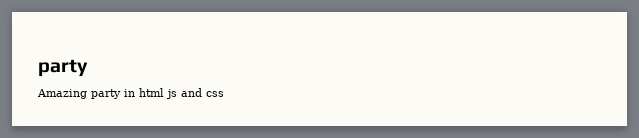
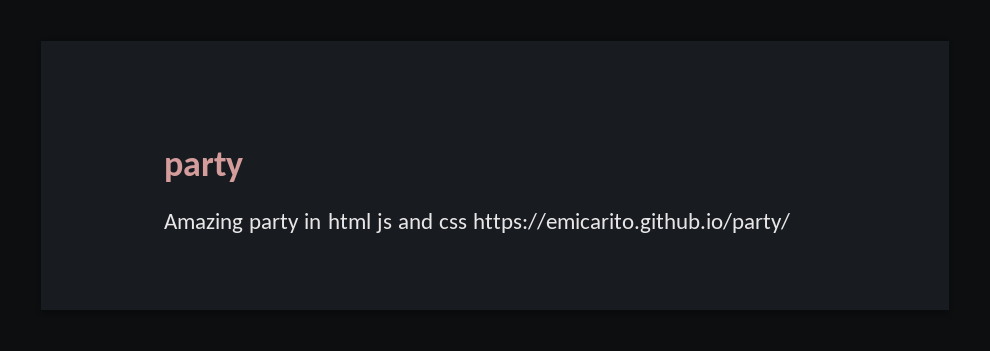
(224, 94) none -> [473,213,791,233] https://emicarito.github.io/party/

